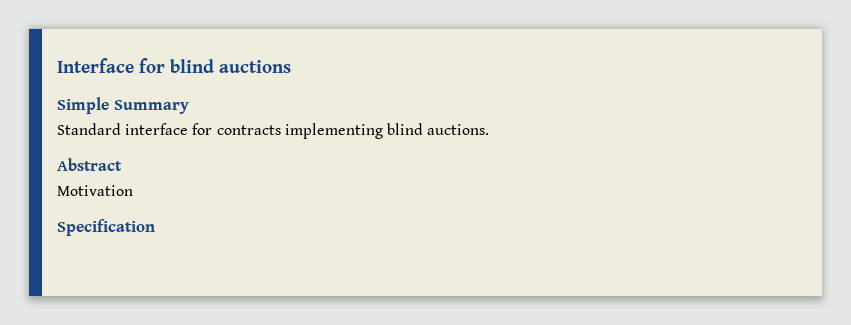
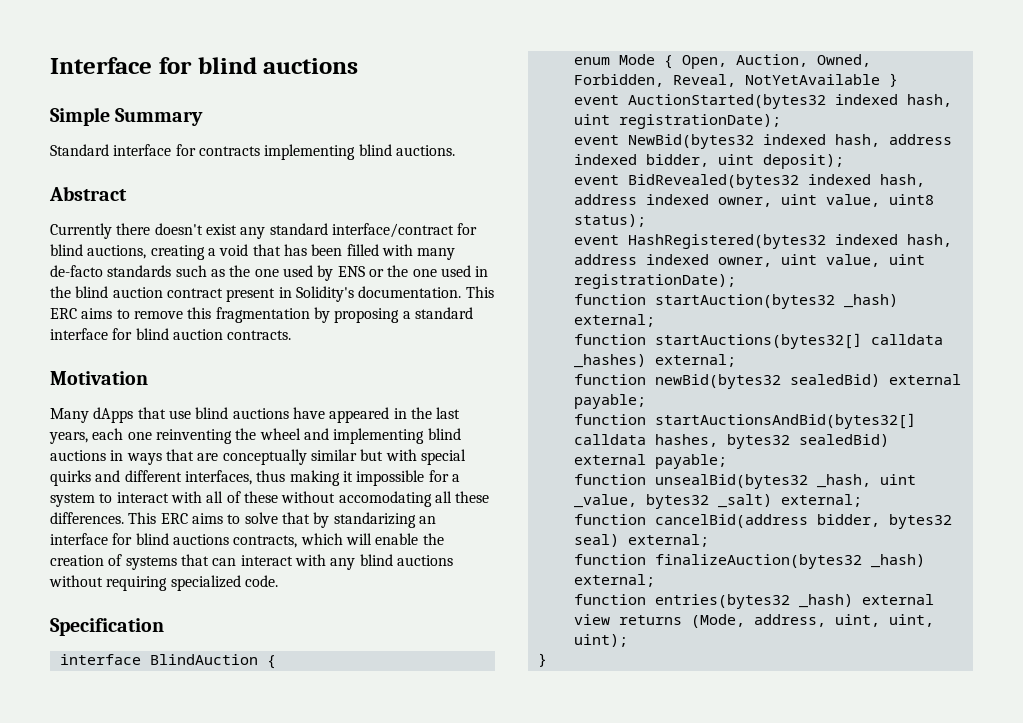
[57,185,133,196] [57,219,155,236] Motivation // Specification -> [50,223,478,239] [50,244,456,260] [50,265,489,281] [50,286,494,302] [50,307,473,323] [50,328,292,340] [50,371,148,385] [50,407,461,423] [49,428,461,444] [50,449,466,465] [50,470,460,486] [50,491,490,507] [50,512,436,528] [50,533,444,548] [50,554,453,570] [49,575,278,591] [50,618,164,636] [59,654,276,669] [573,54,871,69] [573,73,898,87] [573,94,952,109] [573,114,781,129] [573,134,952,149] [573,154,844,169] [573,174,925,189] [573,194,934,207] [573,214,646,227] [573,234,952,249] [573,254,925,267] [573,274,736,289] [573,294,898,309] [573,314,655,327] [573,333,943,349] [573,354,736,368] [573,374,961,389] [573,394,646,409] [573,413,916,429] [573,434,889,449] [573,454,727,469] [573,474,916,489] [573,494,862,509] [573,514,952,529] [573,534,709,547] [573,554,925,569] [573,574,655,587] [573,594,934,609] [573,614,934,628] [573,634,628,647] [537,653,547,667] Currently there doesn't exist any standard interface/contract for blind auctions, creating a void that has been filled with many de-facto standards such as the one used by ENS or the one used in the blind auction contract present in Solidity's documentation. This ERC aims to remove this fragmentation by proposing a standard interface for blind auction contracts. // Motivation // Many dApps that use blind auctions have appeared in the last years, each one reinventing the wheel and implementing blind auctions in ways that are conceptually similar but with special quirks and different interfaces, thus making it impossible for a system to interact with all of these without accomodating all these differences. This ERC aims to solve that by standarizing an interface for blind auctions contracts, which will enable the creation of systems that can interact with any blind auctions without requiring specialized code. // Specification // interface BlindAuction { // enum Mode { Open, Auction, Owned, Forbidden, Reveal, NotYetAvailable } // event AuctionStarted(bytes32 indexed hash, uint registrationDate); // event NewBid(bytes32 indexed hash, address indexed bidder, uint deposit); // event BidRevealed(bytes32 indexed hash, address indexed owner, uint value, uint8 status); // event HashRegistered(bytes32 indexed hash, address indexed owner, uint value, uint registrationDate); // function startAuction(bytes32 _hash) external; // function startAuctions(bytes32[] calldata _hashes) external; // function newBid(bytes32 sealedBid) external payable; // function startAuctionsAndBid(bytes32[] calldata hashes, bytes32 sealedBid) external payable; // function unsealBid(bytes32 _hash, uint _value, bytes32 _salt) external; // function cancelBid(address bidder, bytes32 seal) external; // function finalizeAuction(bytes32 _hash) external; // function entries(bytes32 _hash) external view returns (Mode, address, uint, uint, uint); // }

